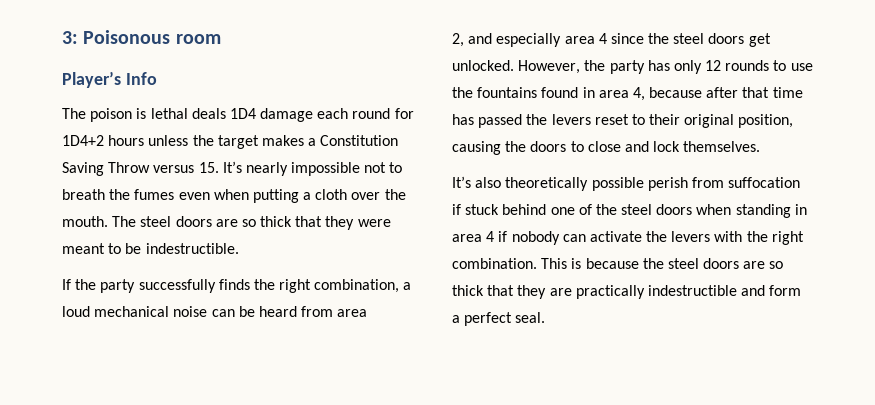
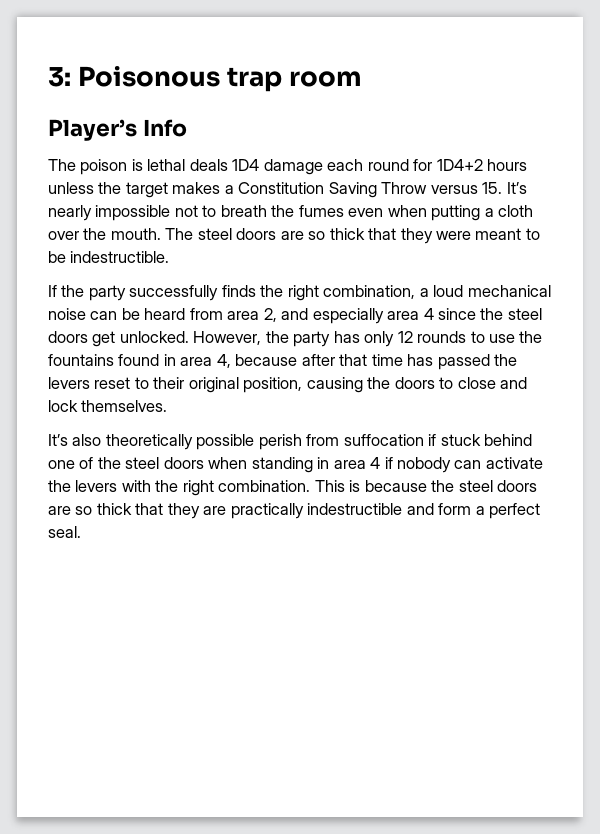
(171, 37) none -> [227,67,283,92] trap
(368, 313) // -> (260, 315) none

